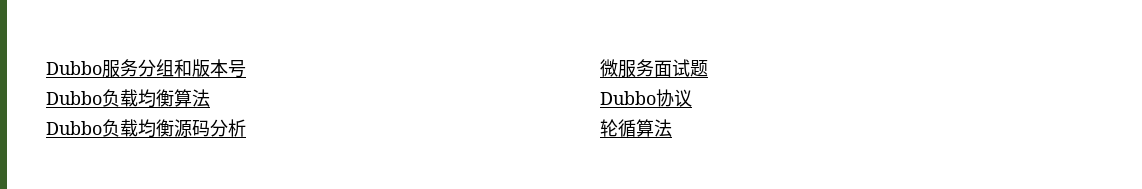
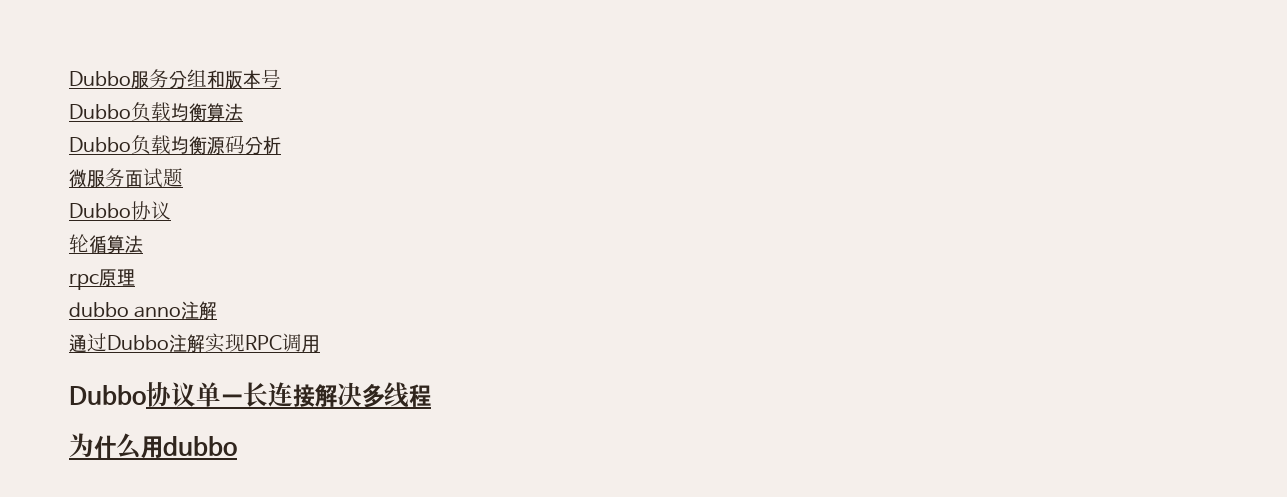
(672, 128) none -> [69,269,135,290] [69,301,218,320] [69,333,320,353] [69,382,431,408] [69,433,237,460] // rpc原理 // dubbo anno注解 // 通过Dubbo注解实现RPC调用 // Dubbo协议单一长连接解决多线程 // 为什么用dubbo

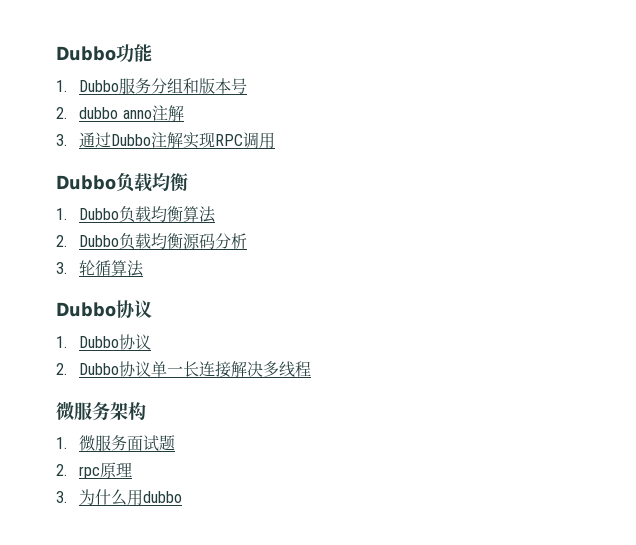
[69,71,131,86] Dubbo -> [56,44,152,62] [56,80,120,92] Dubbo功能 // 1. Dubbo
[69,102,243,122] [69,135,281,155] [69,168,183,188] [69,201,171,220] [69,234,143,254] [69,269,135,290] Dubbo负载均衡算法 // Dubbo负载均衡源码分析 // 微服务面试题 // Dubbo协议 // 轮循算法 // rpc原理 // -> [56,107,67,119] 2.
(218, 310) none -> [56,134,67,146] 3.
(146, 395) none -> [116,172,188,192] [56,206,217,223] [56,233,248,250] [56,260,145,277] [56,300,152,318] [56,334,152,350] [56,363,120,375] 负载均衡 // 1. Dubbo负载均衡算法 // 2. Dubbo负载均衡源码分析 // 3.轮循算法 // Dubbo协议 // 1. Dubbo协议 // 2. Dubbo
(431, 395) none -> [56,401,146,421] [56,435,176,451] [56,462,133,479] [56,491,67,503] 微服务架构 // 1.微服务面试题 // 2. rpc原理 // 3.

